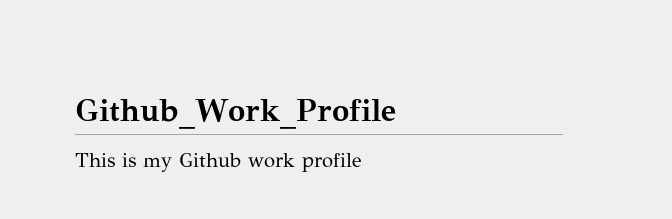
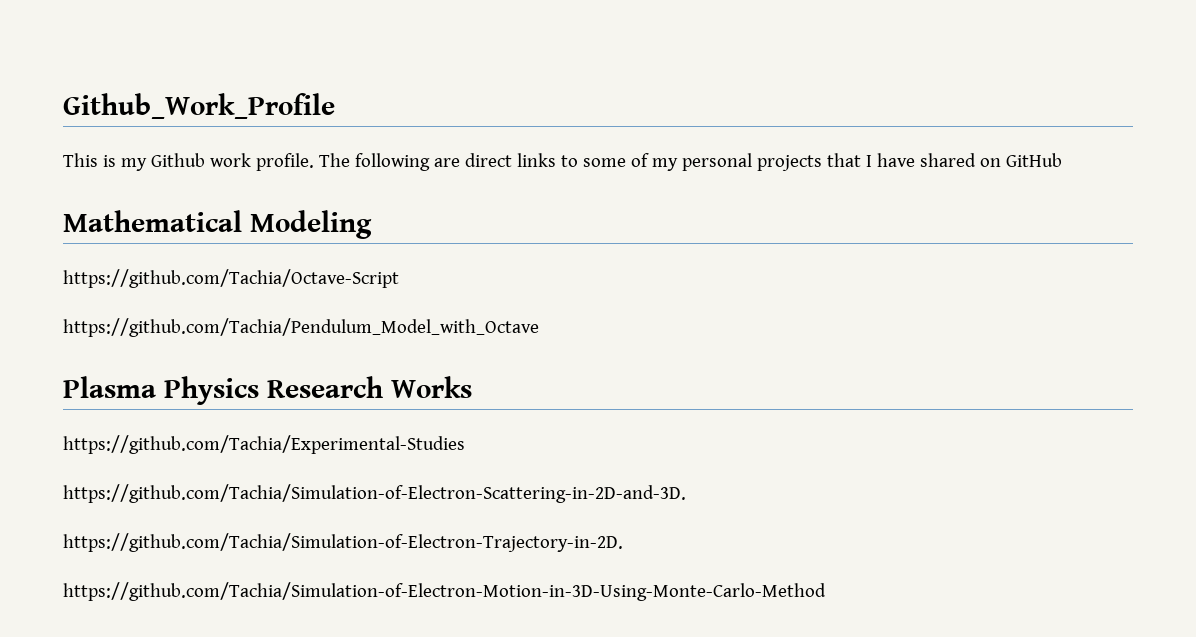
[302,153,362,172] profile -> [255,153,1062,171] [63,210,372,239] [63,269,399,288] [63,318,539,337] [63,376,472,405] [63,435,465,454] [63,484,686,503] [63,533,623,552] [63,582,826,601] profile. The following are direct links to some of my personal projects that I have shared on GitHub // Mathematical Modeling // https://github.com/Tachia/Octave-Script // https://github.com/Tachia/Pendulum_Model_with_Octave // Plasma Physics Research Works // https://github.com/Tachia/Experimental-Studies // https://github.com/Tachia/Simulation-of-Electron-Scattering-in-2D-and-3D. // https://github.com/Tachia/Simulation-of-Electron-Trajectory-in-2D. // https://github.com/Tachia/Simulation-of-Electron-Motion-in-3D-Using-Monte-Carlo-Method

